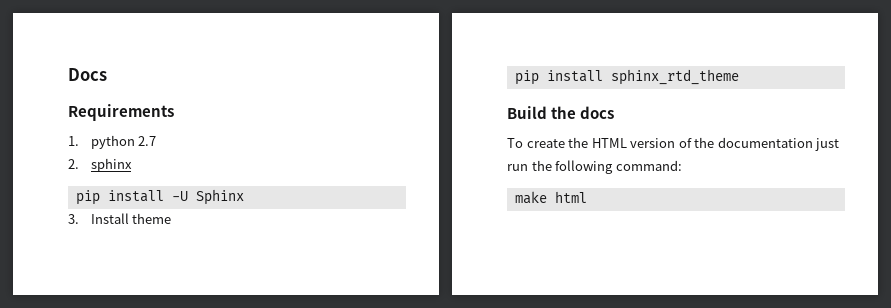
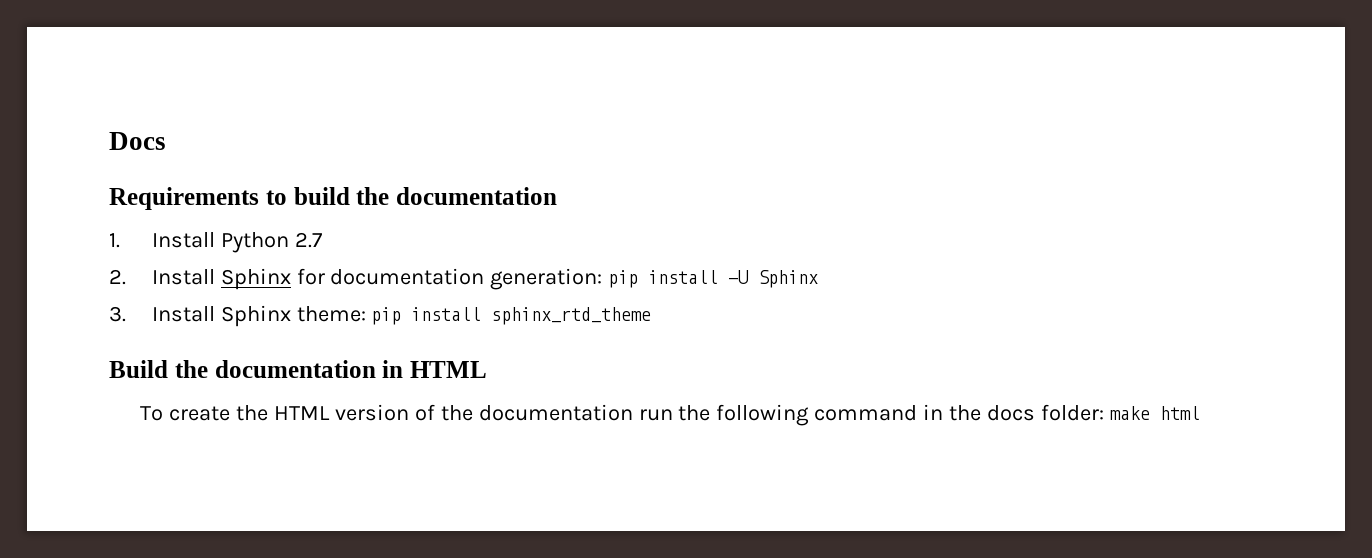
(174, 112) none -> [265,187,557,205] to build the documentation
[90,135,135,149] python -> [151,232,289,253] Install Python
[90,158,132,172] sphinx // -> [151,268,603,290] Install Sphinx for documentation generation:
[132,213,172,224] theme // -> [220,305,366,327] Sphinx theme:
[580,106,615,119] docs -> [214,360,487,378] documentation in HTML
[815,138,840,151] just -> (633, 412) none
[615,160,682,171] command: // -> [814,404,1105,421] command in the docs folder:

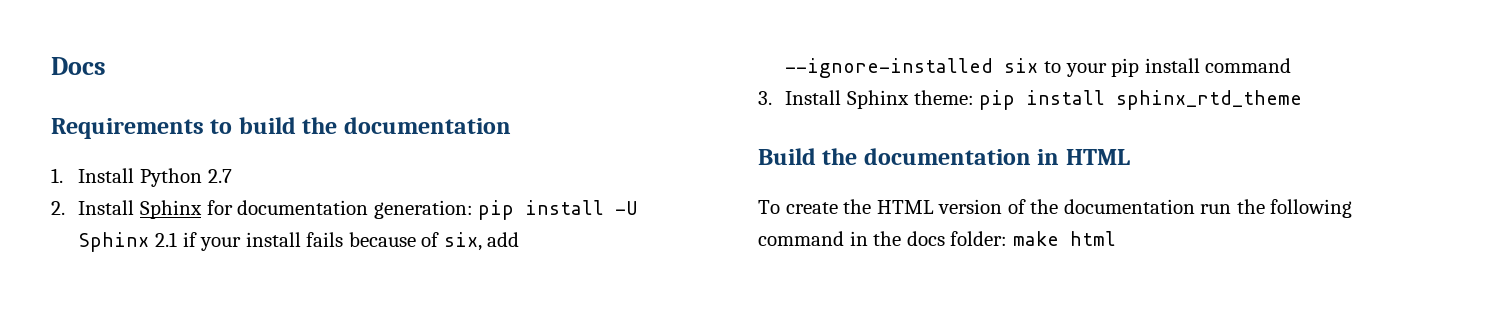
(819, 279) none -> [154,232,520,251] [785,58,1292,78] 2.1 if your install fails because of six, add --ignore-installed six to your pip install command

